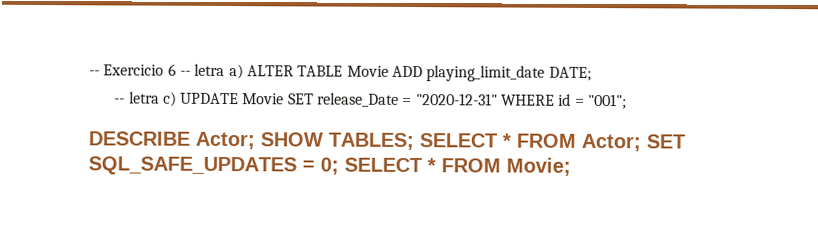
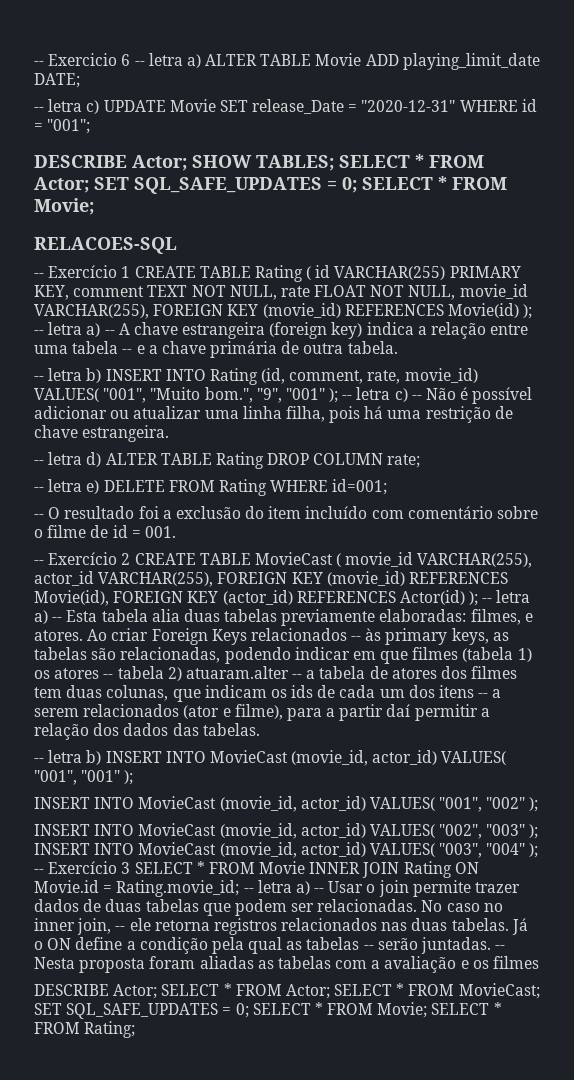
(571, 166) none -> [34,237,177,254] [34,265,521,282] [34,284,528,300] [34,303,533,319] [34,322,529,339] [34,341,398,358] [34,368,478,385] [34,387,533,404] [34,406,513,423] [34,425,170,442] [34,452,421,469] [34,479,388,496] [34,506,539,519] [34,525,176,538] [34,552,533,568] [34,571,508,587] [34,590,531,606] [34,609,533,626] [34,628,509,645] [34,647,532,664] [34,666,518,681] [34,685,502,702] [34,704,490,721] [34,723,260,740] [34,750,507,766] [34,770,134,785] [34,796,539,812] [34,823,539,839] [34,842,539,858] [34,861,479,878] [34,880,521,897] [34,899,503,916] [34,918,528,935] [34,937,506,954] [34,956,540,973] [34,983,540,999] [34,1002,502,1019] [34,1021,136,1038] // RELACOES-SQL // -- Exercício 1 CREATE TABLE Rating ( id VARCHAR(255) PRIMARY KEY, comment TEXT NOT NULL, rate FLOAT NOT NULL, movie_id VARCHAR(255), FOREIGN KEY (movie_id) REFERENCES Movie(id) ); -- letra a) -- A chave estrangeira (foreign key) indica a relação entre uma tabela -- e a chave primária de outra tabela. // -- letra b) INSERT INTO Rating (id, comment, rate, movie_id) VALUES( "001", "Muito bom.", "9", "001" ); -- letra c) -- Não é possível adicionar ou atualizar uma linha filha, pois há uma restrição de chave estrangeira. // -- letra d) ALTER TABLE Rating DROP COLUMN rate; // -- letra e) DELETE FROM Rating WHERE id=001; // -- O resultado foi a exclusão do item incluído com comentário sobre o filme de id = 001. // -- Exercício 2 CREATE TABLE MovieCast ( movie_id VARCHAR(255), actor_id VARCHAR(255), FOREIGN KEY (movie_id) REFERENCES Movie(id), FOREIGN KEY (actor_id) REFERENCES Actor(id) ); -- letra a) -- Esta tabela alia duas tabelas previamente elaboradas: filmes, e atores. Ao criar Foreign Keys relacionados -- às primary keys, as tabelas são relacionadas, podendo indicar em que filmes (tabela 1) os atores -- tabela 2) atuaram.alter -- a tabela de atores dos filmes tem duas colunas, que indicam os ids de cada um dos itens -- a serem relacionados (ator e filme), para a partir daí permitir a relação dos dados das tabelas. // -- letra b) INSERT INTO MovieCast (movie_id, actor_id) VALUES( "001", "001" ); // INSERT INTO MovieCast (movie_id, actor_id) VALUES( "001", "002" ); // INSERT INTO MovieCast (movie_id, actor_id) VALUES( "002", "003" ); INSERT INTO MovieCast (movie_id, actor_id) VALUES( "003", "004" ); -- Exercício 3 SELECT * FROM Movie INNER JOIN Rating ON Movie.id = Rating.movie_id; -- letra a) -- Usar o join permite trazer dados de duas tabelas que podem ser relacionadas. No caso no inner join, -- ele retorna registros relacionados nas duas tabelas. Já o ON define a condição pela qual as tabelas -- serão juntadas. -- Nesta proposta foram aliadas as tabelas com a avaliação e os filmes // DESCRIBE Actor; SELECT * FROM Actor; SELECT * FROM MovieCast; SET SQL_SAFE_UPDATES = 0; SELECT * FROM Movie; SELECT * FROM Rating;

